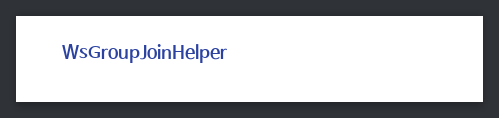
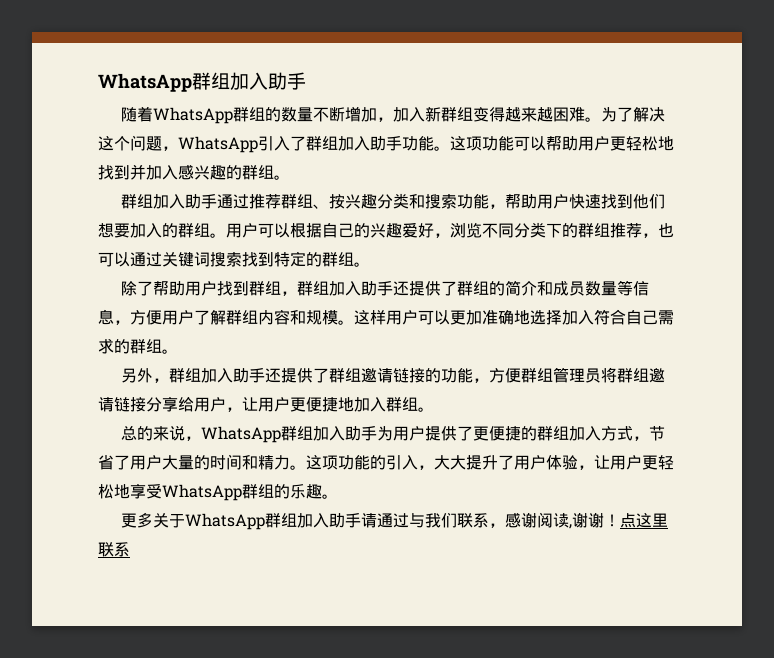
[62,44,227,63] WsGroupJoinHelper -> [98,72,306,92] [121,106,666,124] [98,135,674,153] [98,164,290,180] [121,193,666,209] [98,222,674,238] [98,251,370,267] [121,280,650,296] [98,309,674,325] [98,338,178,354] [121,367,666,383] [98,396,434,412] [121,425,666,443] [98,454,674,470] [98,484,338,501] [121,512,669,530] [98,542,130,557] WhatsApp群组加入助手 // 随着WhatsApp群组的数量不断增加，加入新群组变得越来越困难。为了解决这个问题，WhatsApp引入了群组加入助手功能。这项功能可以帮助用户更轻松地找到并加入感兴趣的群组。 // 群组加入助手通过推荐群组、按兴趣分类和搜索功能，帮助用户快速找到他们想要加入的群组。用户可以根据自己的兴趣爱好，浏览不同分类下的群组推荐，也可以通过关键词搜索找到特定的群组。 // 除了帮助用户找到群组，群组加入助手还提供了群组的简介和成员数量等信息，方便用户了解群组内容和规模。这样用户可以更加准确地选择加入符合自己需求的群组。 // 另外，群组加入助手还提供了群组邀请链接的功能，方便群组管理员将群组邀请链接分享给用户，让用户更便捷地加入群组。 // 总的来说，WhatsApp群组加入助手为用户提供了更便捷的群组加入方式，节省了用户大量的时间和精力。这项功能的引入，大大提升了用户体验，让用户更轻松地享受WhatsApp群组的乐趣。 // 更多关于WhatsApp群组加入助手请通过与我们联系，感谢阅读,谢谢！点这里联系

